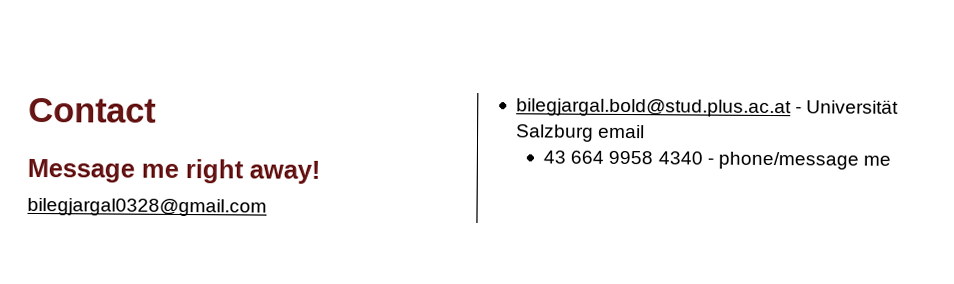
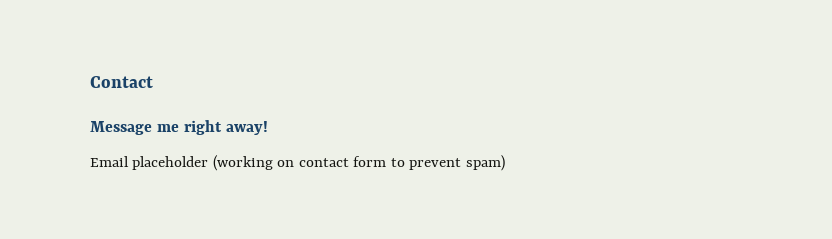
[27,197,267,217] [515,98,900,118] [515,124,646,142] [543,150,891,170] bilegjargal0328@gmail.com // bilegjargal.bold@stud.plus.ac.at - Universität Salzburg email // 43 664 9958 4340 - phone/message me -> [90,155,505,171] Email placeholder (working on contact form to prevent spam)

